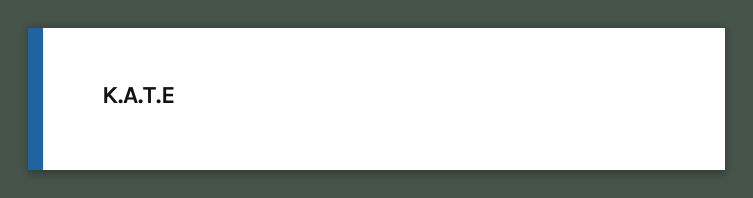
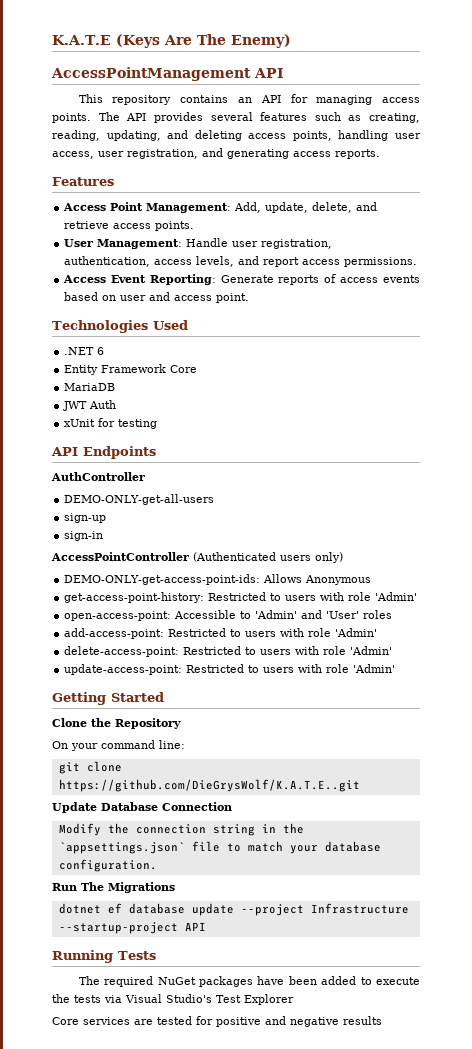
(175, 95) none -> [115,34,291,48] [51,67,284,81] [78,94,420,105] [52,112,420,123] [52,130,421,141] [52,148,380,159] [52,177,114,186] [63,202,378,213] [64,221,195,231] [64,238,333,249] [64,256,418,267] [63,274,420,285] [64,292,250,303] [52,320,188,333] [64,347,105,355] [64,364,198,375] [64,383,116,391] [63,400,117,411] [64,418,158,429] [51,446,156,459] [51,472,145,481] [64,494,215,505] [64,513,107,523] [64,531,104,541] [51,552,343,563] [64,574,372,585] [64,592,418,603] [64,610,393,621] [64,628,378,639] [64,646,393,657] [64,664,396,675] [52,692,164,705] [52,718,181,729] [52,740,185,751] [58,761,122,774] [58,779,360,792] [52,802,232,813] [58,823,304,836] [58,841,381,854] [58,859,157,872] [52,882,175,893] [58,903,409,916] [58,922,206,934] [52,950,156,963] [78,976,420,987] [52,994,294,1005] [52,1016,382,1027] (Keys Are The Enemy) // AccessPointManagement API // This repository contains an API for managing access points. The API provides several features such as creating, reading, updating, and deleting access points, handling user access, user registration, and generating access reports. // Features // Access Point Management: Add, update, delete, and retrieve access points. // User Management: Handle user registration, authentication, access levels, and report access permissions. // Access Event Reporting: Generate reports of access events based on user and access point. // Technologies Used // .NET 6 // Entity Framework Core // MariaDB // JWT Auth // xUnit for testing // API Endpoints // AuthController // DEMO-ONLY-get-all-users // sign-up // sign-in // AccessPointController (Authenticated users only) // DEMO-ONLY-get-access-point-ids: Allows Anonymous // get-access-point-history: Restricted to users with role 'Admin' // open-access-point: Accessible to 'Admin' and 'User' roles // add-access-point: Restricted to users with role 'Admin' // delete-access-point: Restricted to users with role 'Admin' // update-access-point: Restricted to users with role 'Admin' // Getting Started // Clone the Repository // On your command line: // git clone https://github.com/DieGrysWolf/K.A.T.E..git // Update Database Connection // Modify the connection string in the `appsettings.json` file to match your database configuration. // Run The Migrations // dotnet ef database update --project Infrastructure --startup-project API // Running Tests // The required NuGet packages have been added to execute the tests via Visual Studio's Test Explorer // Core services are tested for positive and negative results

